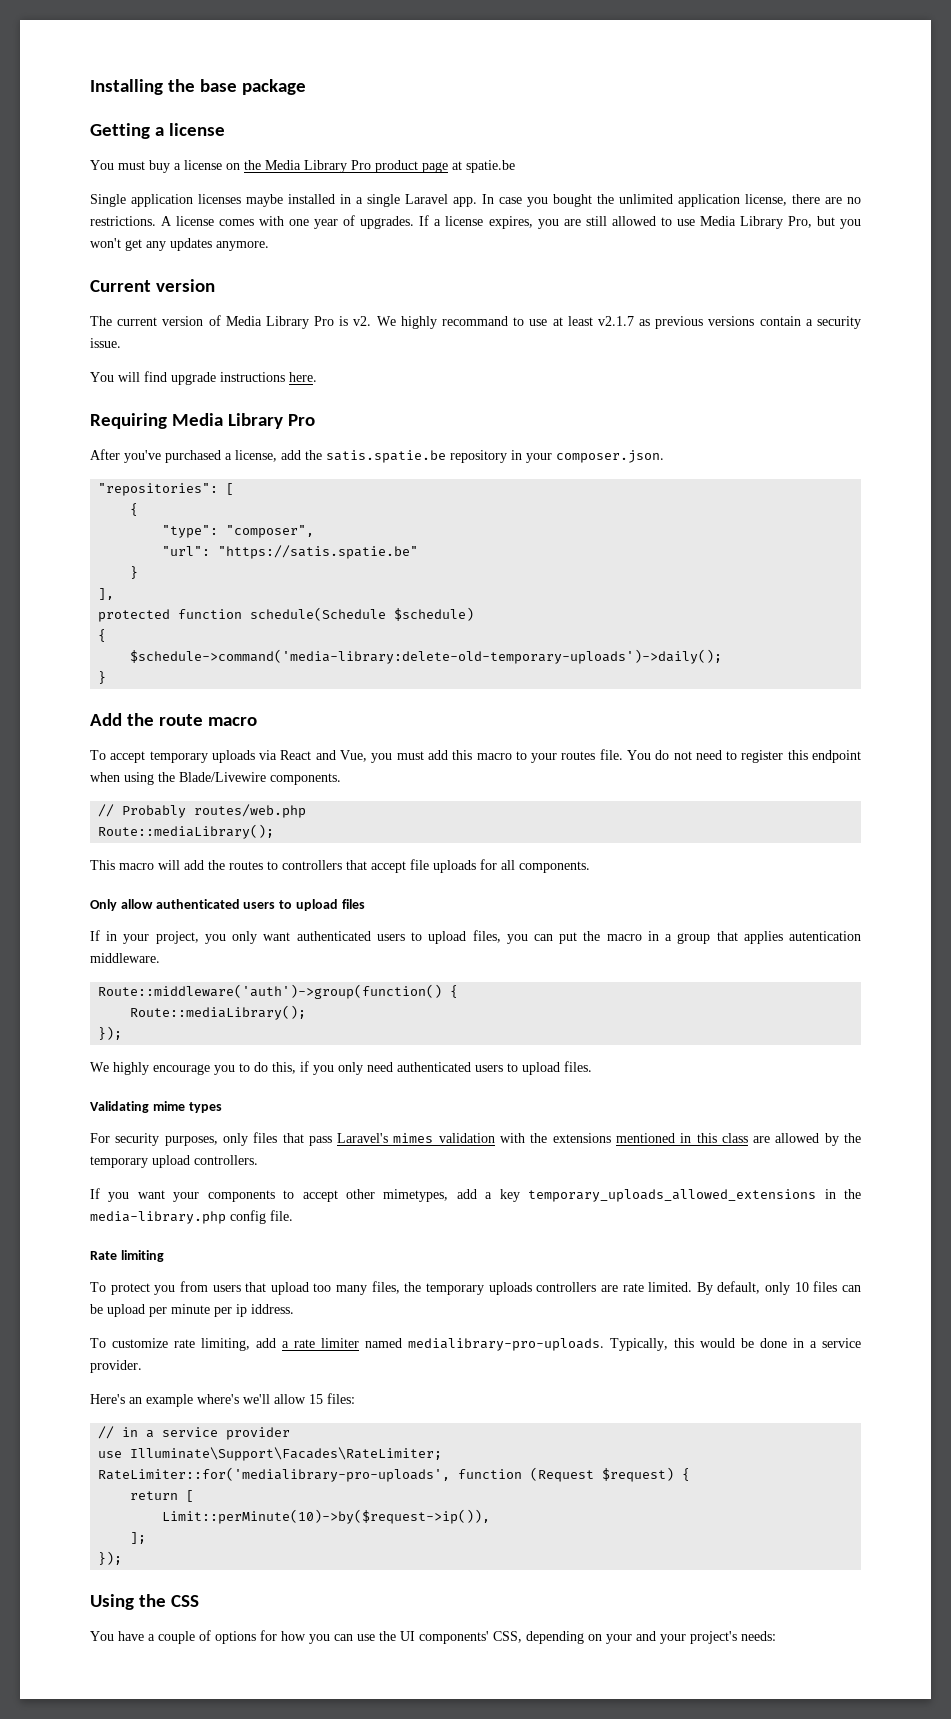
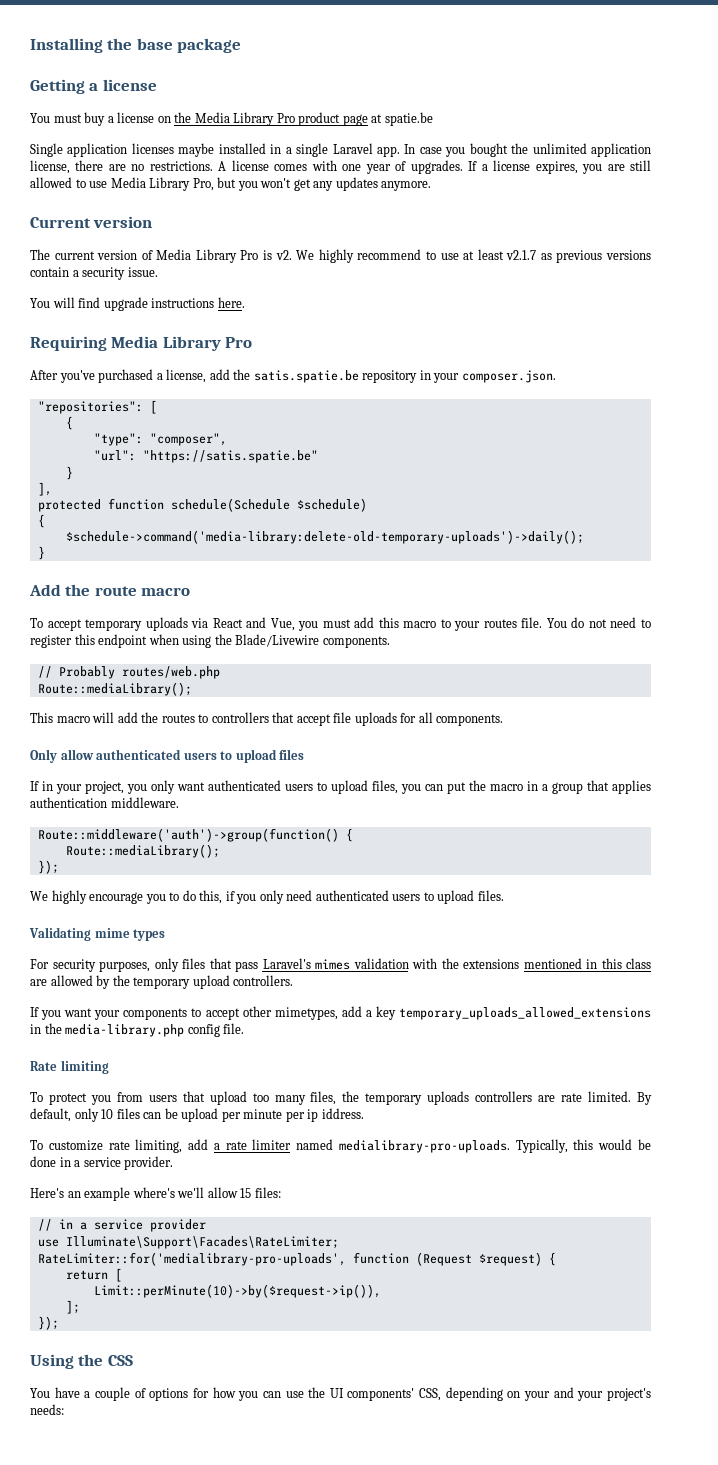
[442,316,509,326] recommand -> [357,249,422,260] recommend
[789,931,862,941] autentication -> [30,797,107,808] authentication

